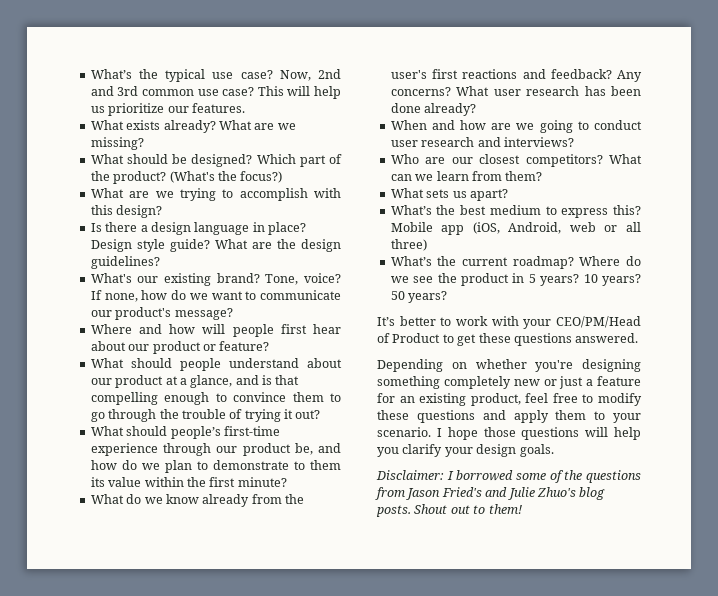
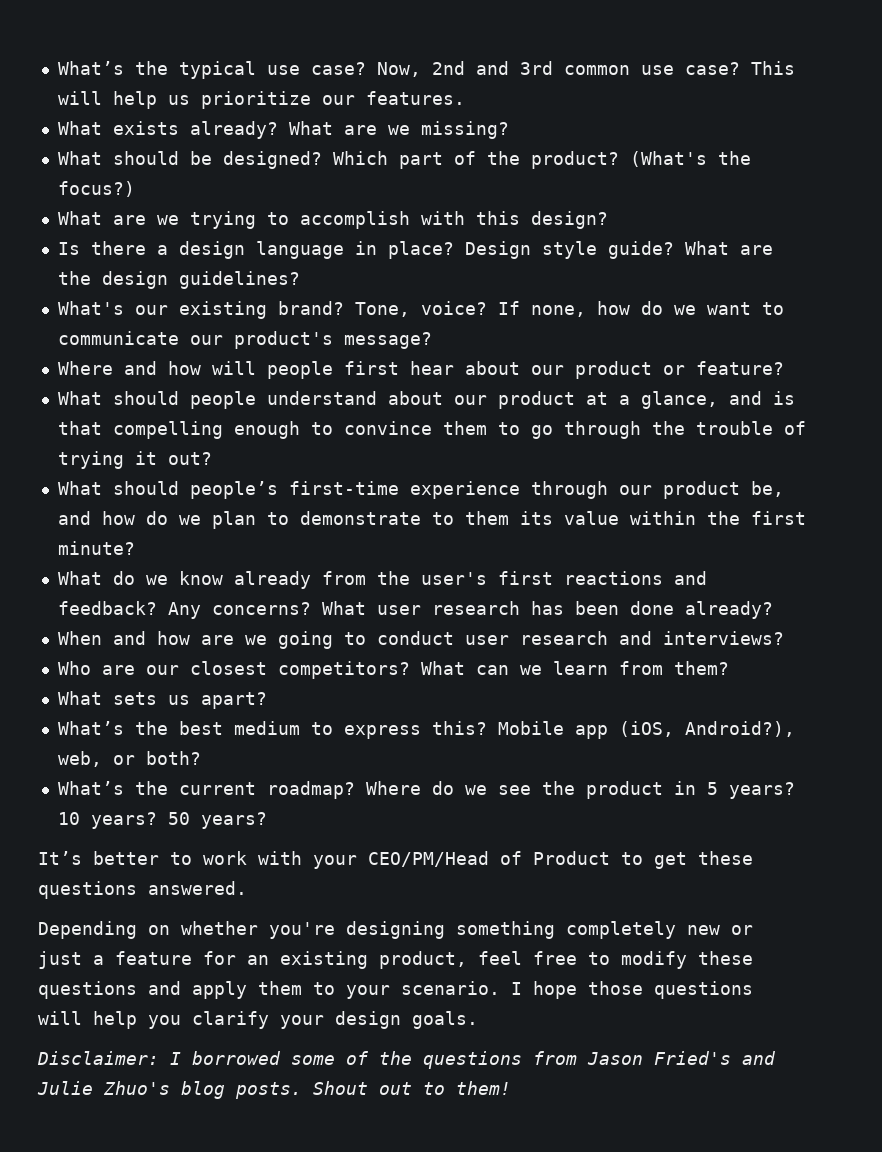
[508,222,641,234] [390,239,427,251] Android, web or all three) -> [684,721,795,737] [57,751,201,767] Android?), web, or both?

